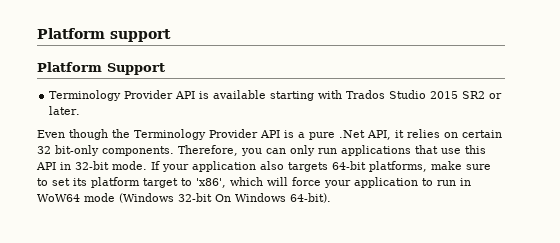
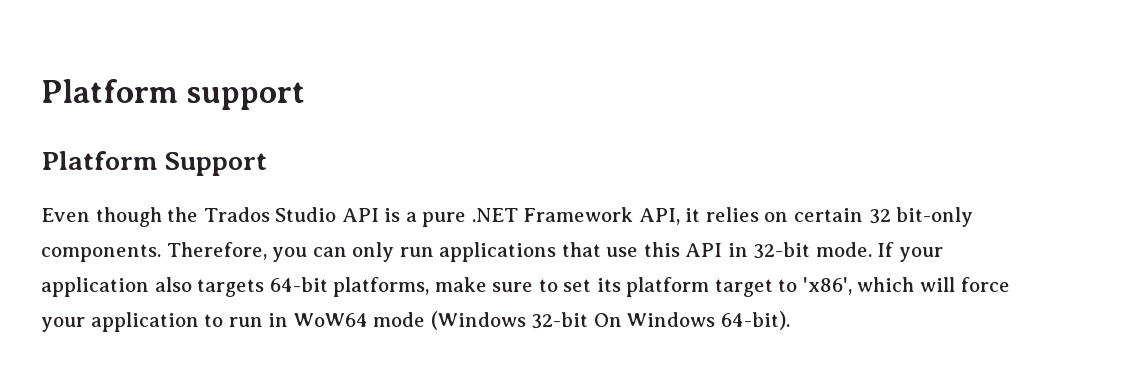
[49,90,503,101] [49,106,81,115] // Terminology Provider API is available starting with Trados Studio 2015 SR2 or later. -> (268, 164) none
[134,129,258,140] Terminology Provider -> [203,207,337,222] Trados Studio
[339,130,365,138] .Net -> [471,207,634,222] .NET Framework

